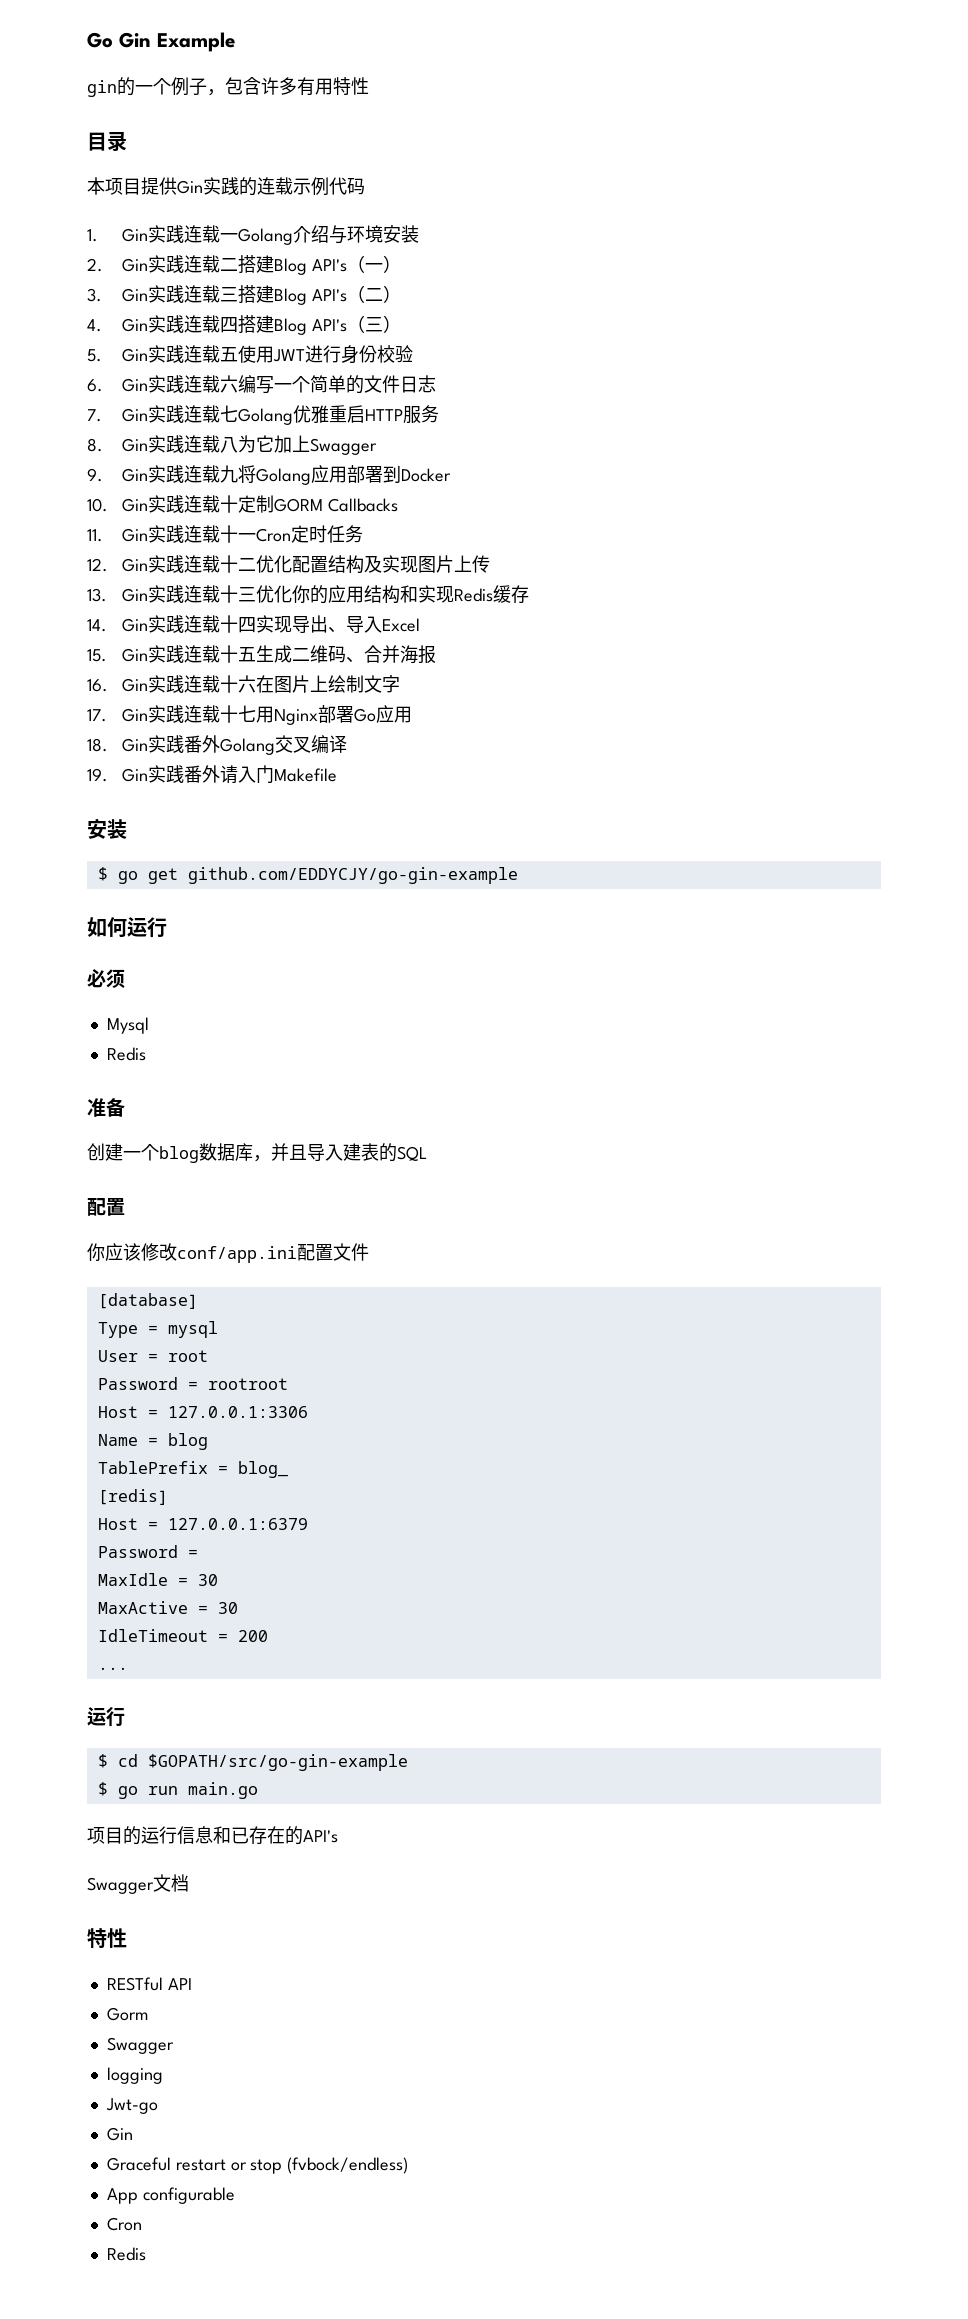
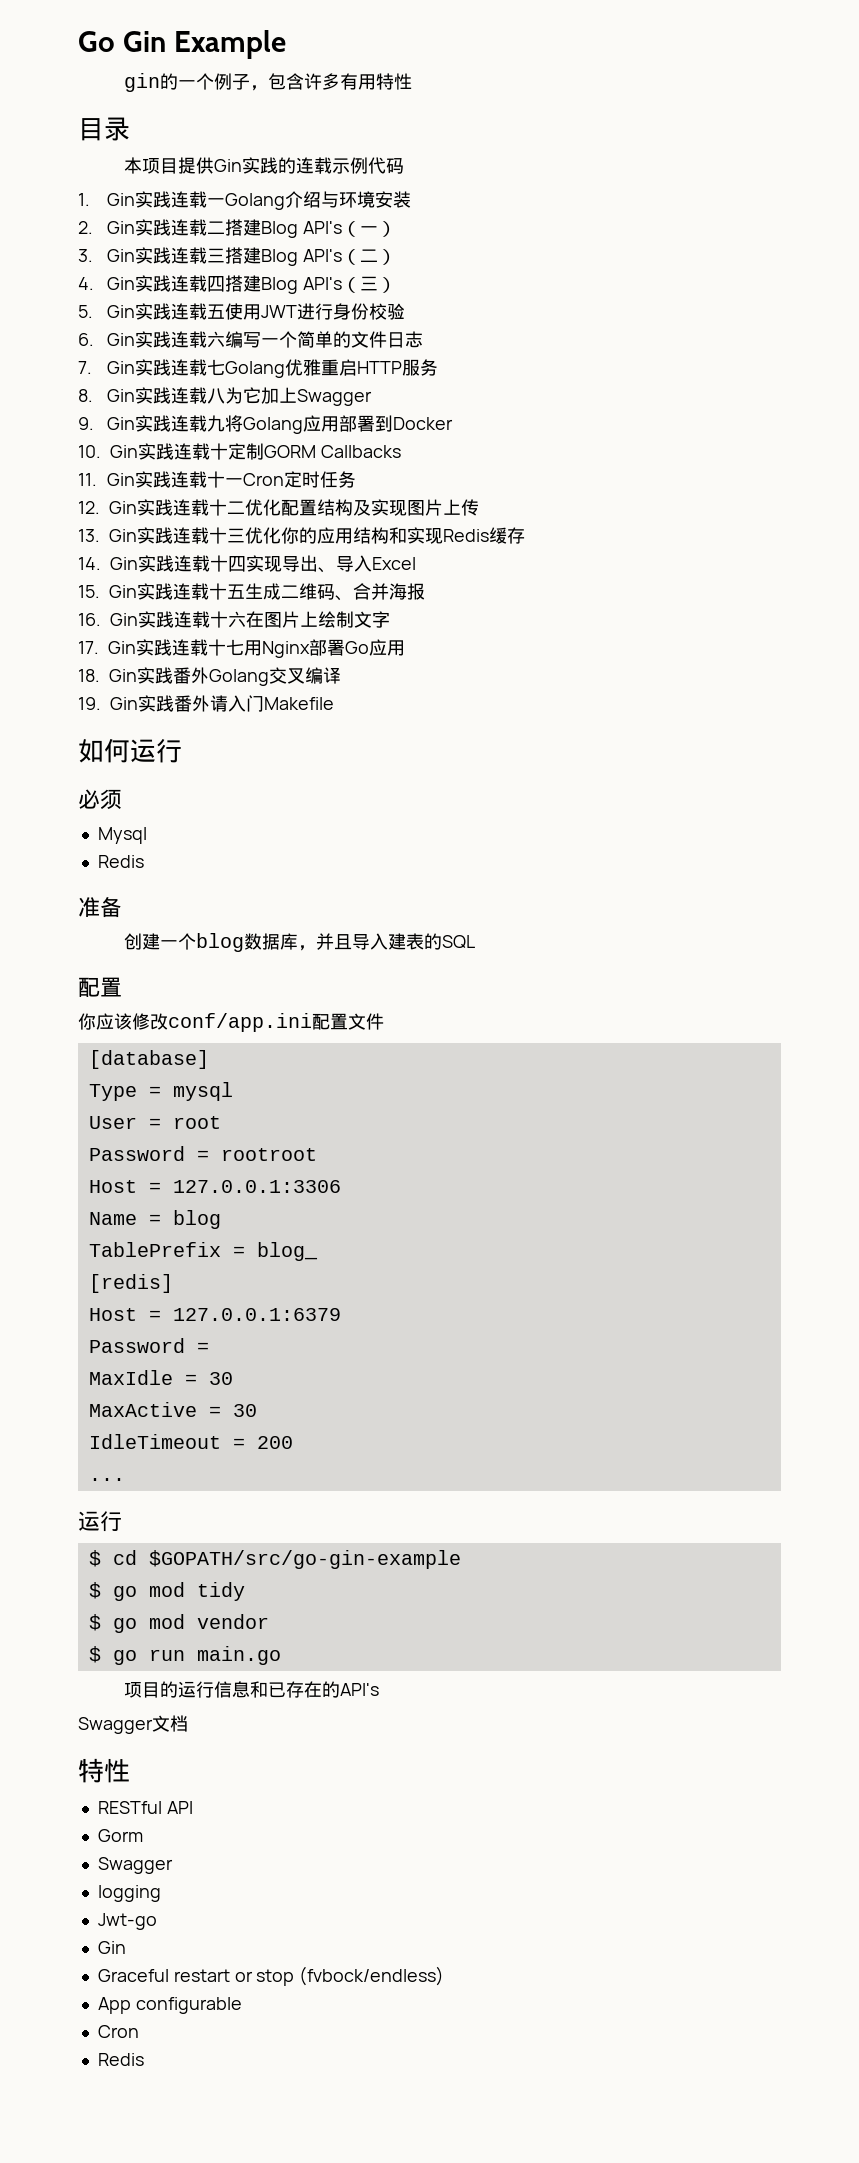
[87,819,127,839] [97,867,518,884] // 安装 // $ go get github.com/EDDYCJY/go-gin-example -> (334, 703) none
(408, 1762) none -> [88,1582,245,1601] [88,1614,269,1633] // $ go mod tidy // $ go mod vendor

